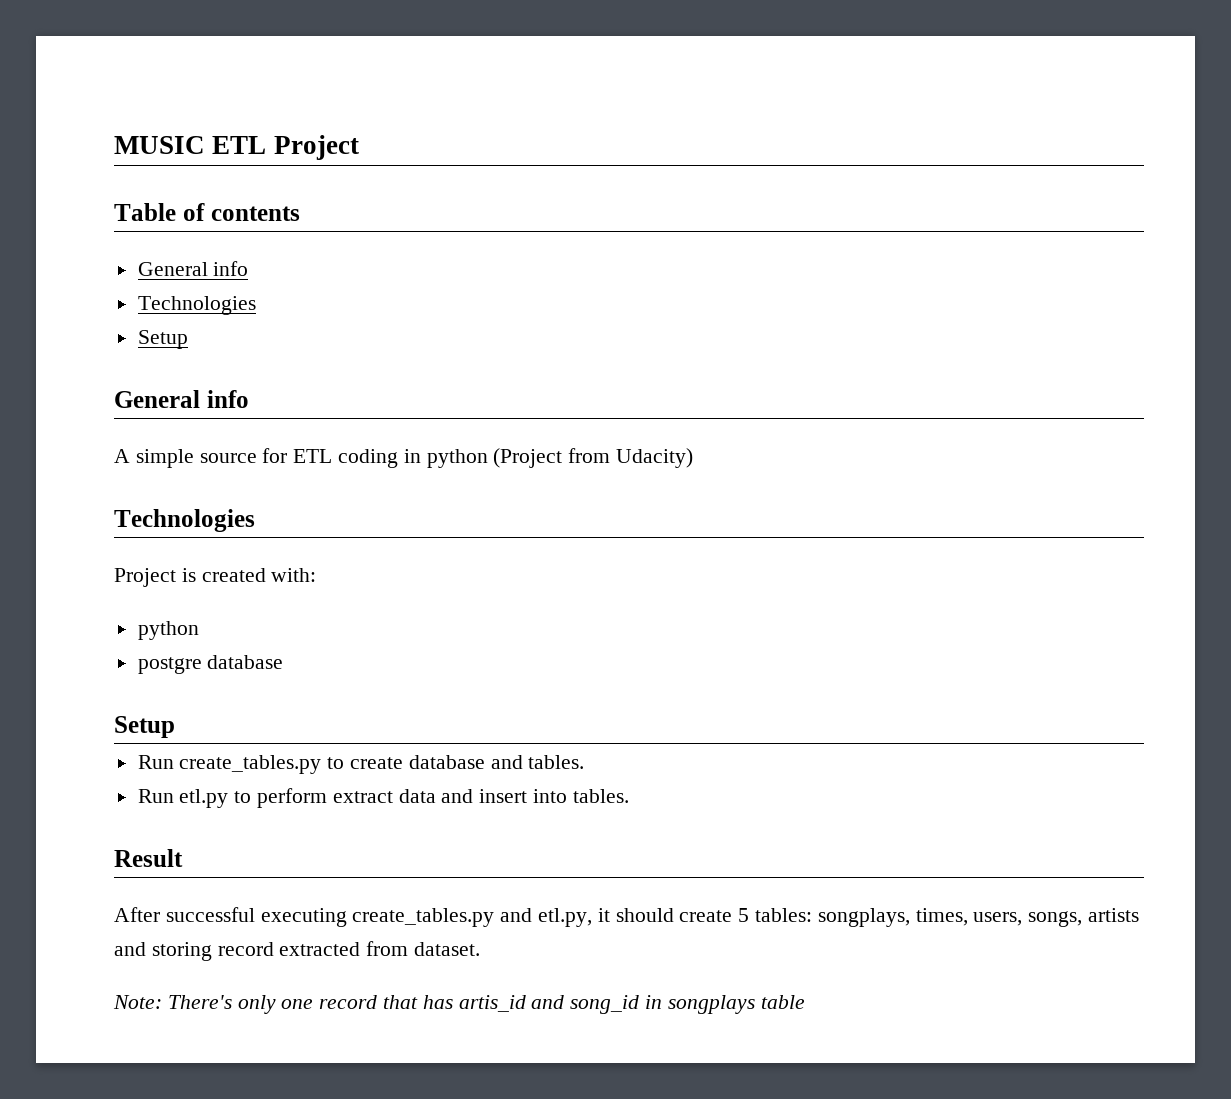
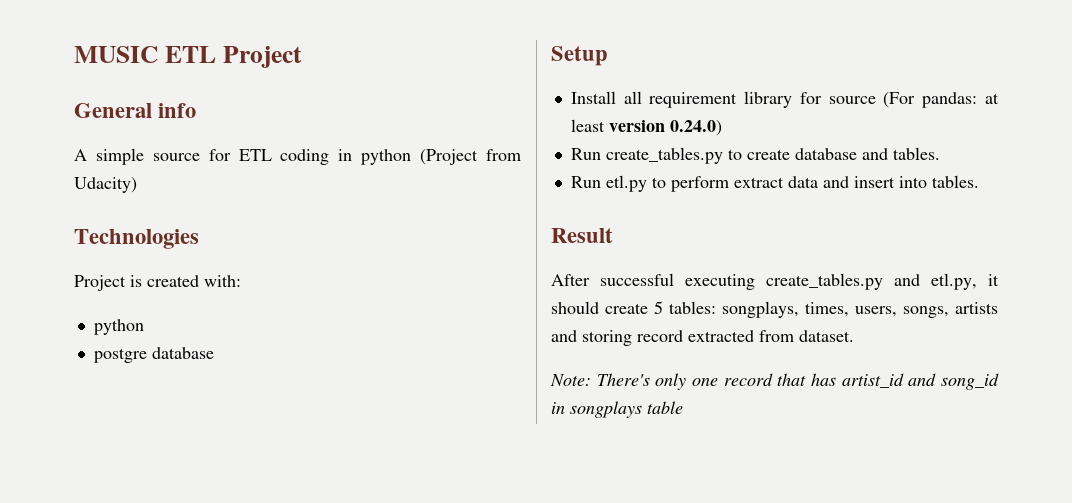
[114,203,300,221] [137,261,249,276] [137,296,256,315] [137,330,188,349] // Table of contents // General info // Technologies // Setup -> (302, 57) none
(175, 727) none -> [570,91,999,108] [570,119,722,136] // Install all requirement library for source (For pandas: at least version 0.24.0)
[458,995,526,1012] artis_id -> [841,373,904,388] artist_id

